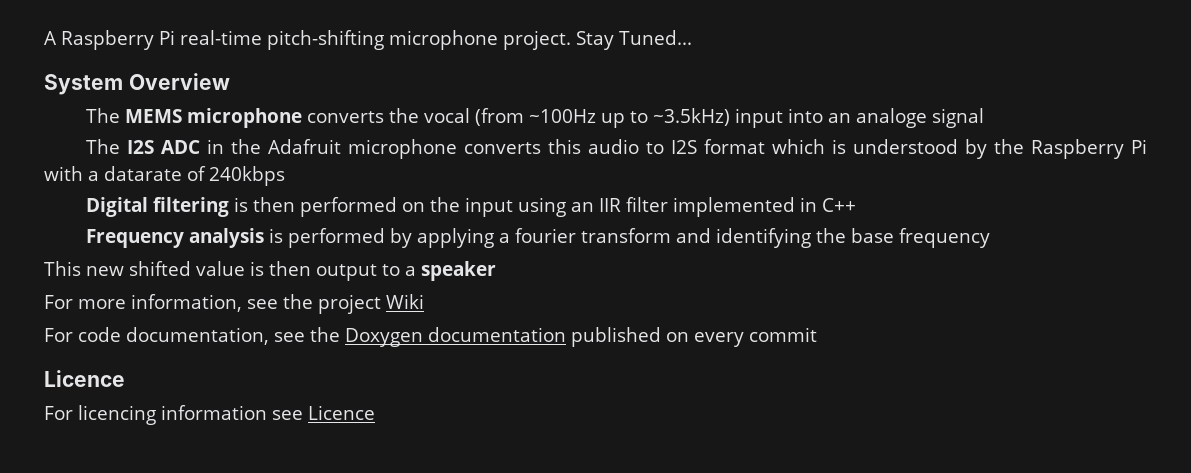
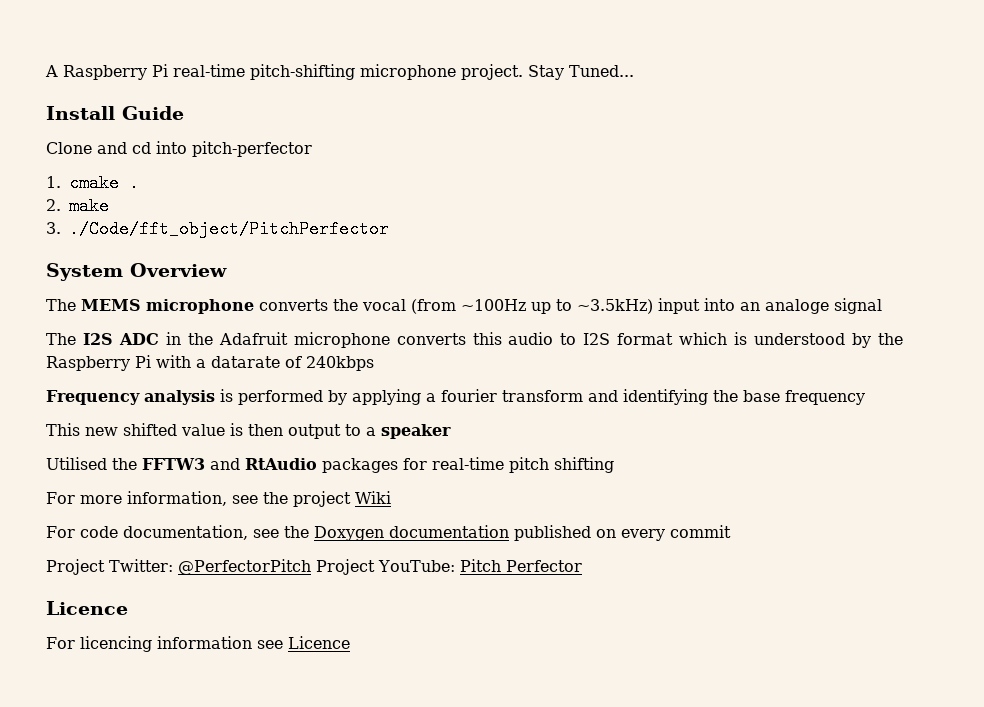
(692, 37) none -> [46,106,184,120] [46,141,312,157] [46,174,139,192] [46,197,109,215] [46,220,389,238] // Install Guide // Clone and cd into pitch-perfector // 1. cmake . // 2. make // 3. ./Code/fft_object/PitchPerfector
[85,197,856,217] // Digital filtering is then performed on the input using an IIR filter implemented in C++ -> (374, 363) none
(496, 271) none -> [46,457,614,473] // Utilised the FFTW3 and RtAudio packages for real-time pitch shifting
(817, 334) none -> [46,559,582,575] // Project Twitter: @PerfectorPitch Project YouTube: Pitch Perfector

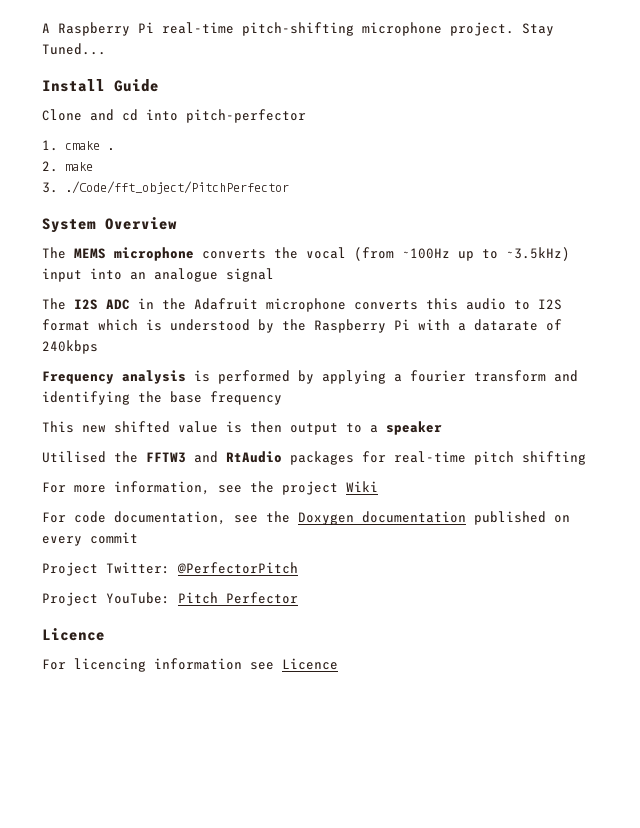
[765,299,829,314] analoge -> [154,268,218,282] analogue
(311, 567) none -> (298, 568) //

